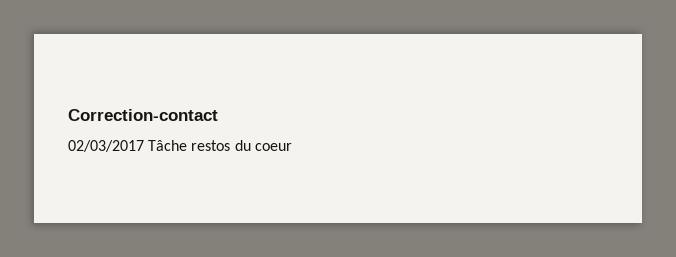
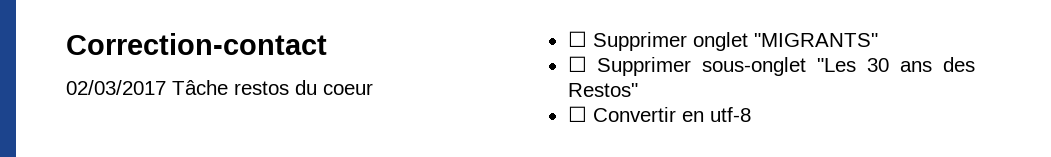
(292, 147) none -> [567,31,878,51] [567,56,975,76] [567,83,638,97] [567,106,751,122] // ☐ Supprimer onglet "MIGRANTS" // ☐ Supprimer sous-onglet "Les 30 ans des Restos" // ☐ Convertir en utf-8

